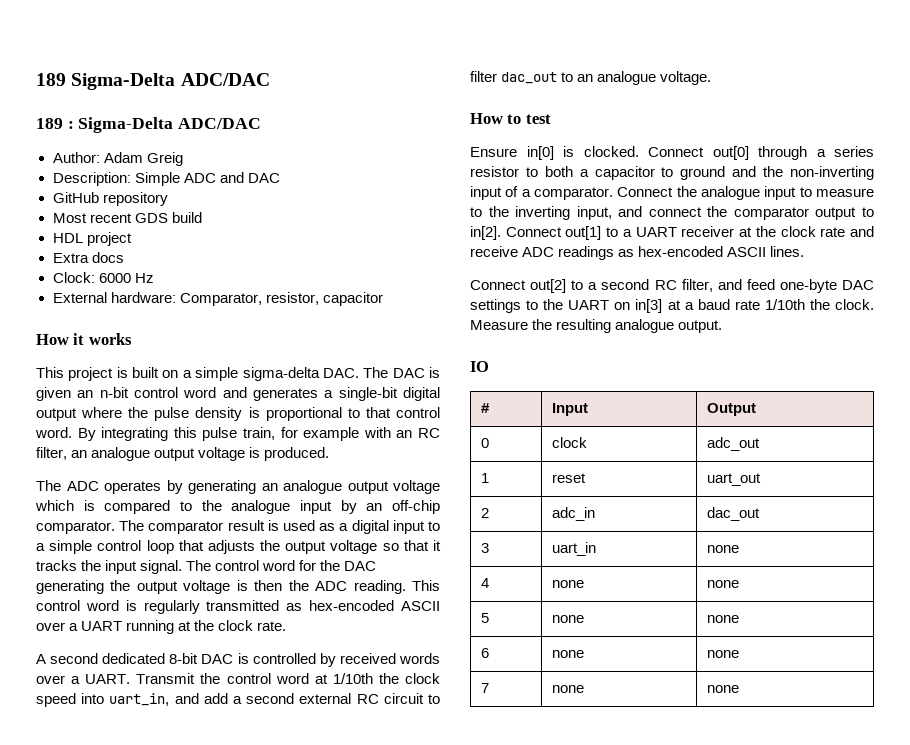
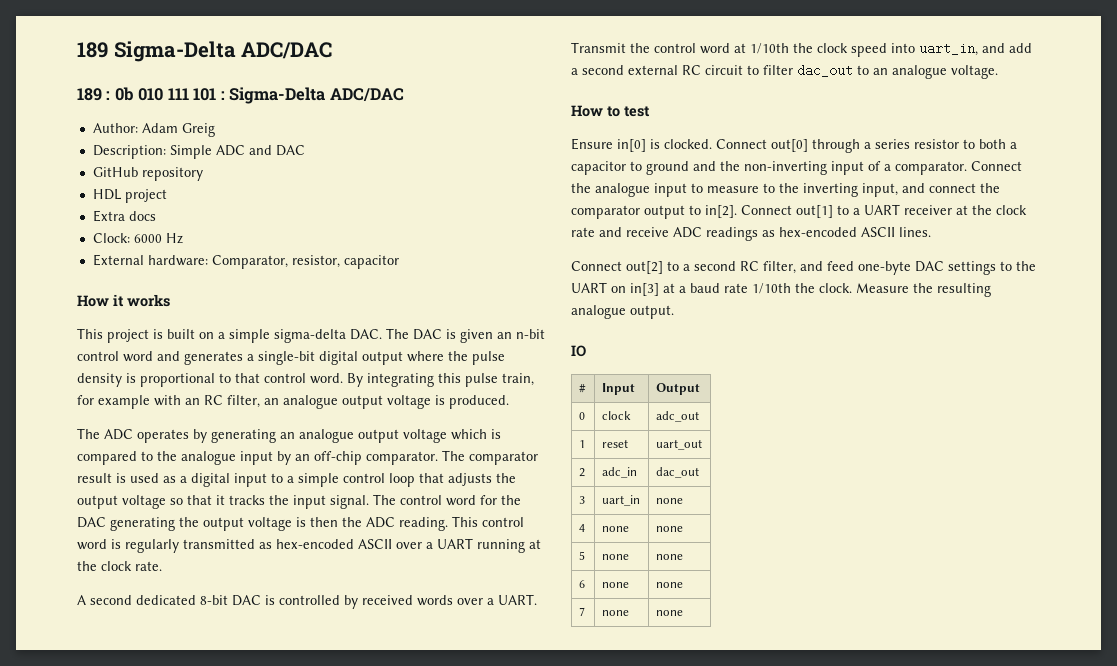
(74, 125) none -> [114,87,225,101] 0b 010 111 101 :
[52,212,202,223] // Most recent GDS build -> (203, 174) none

